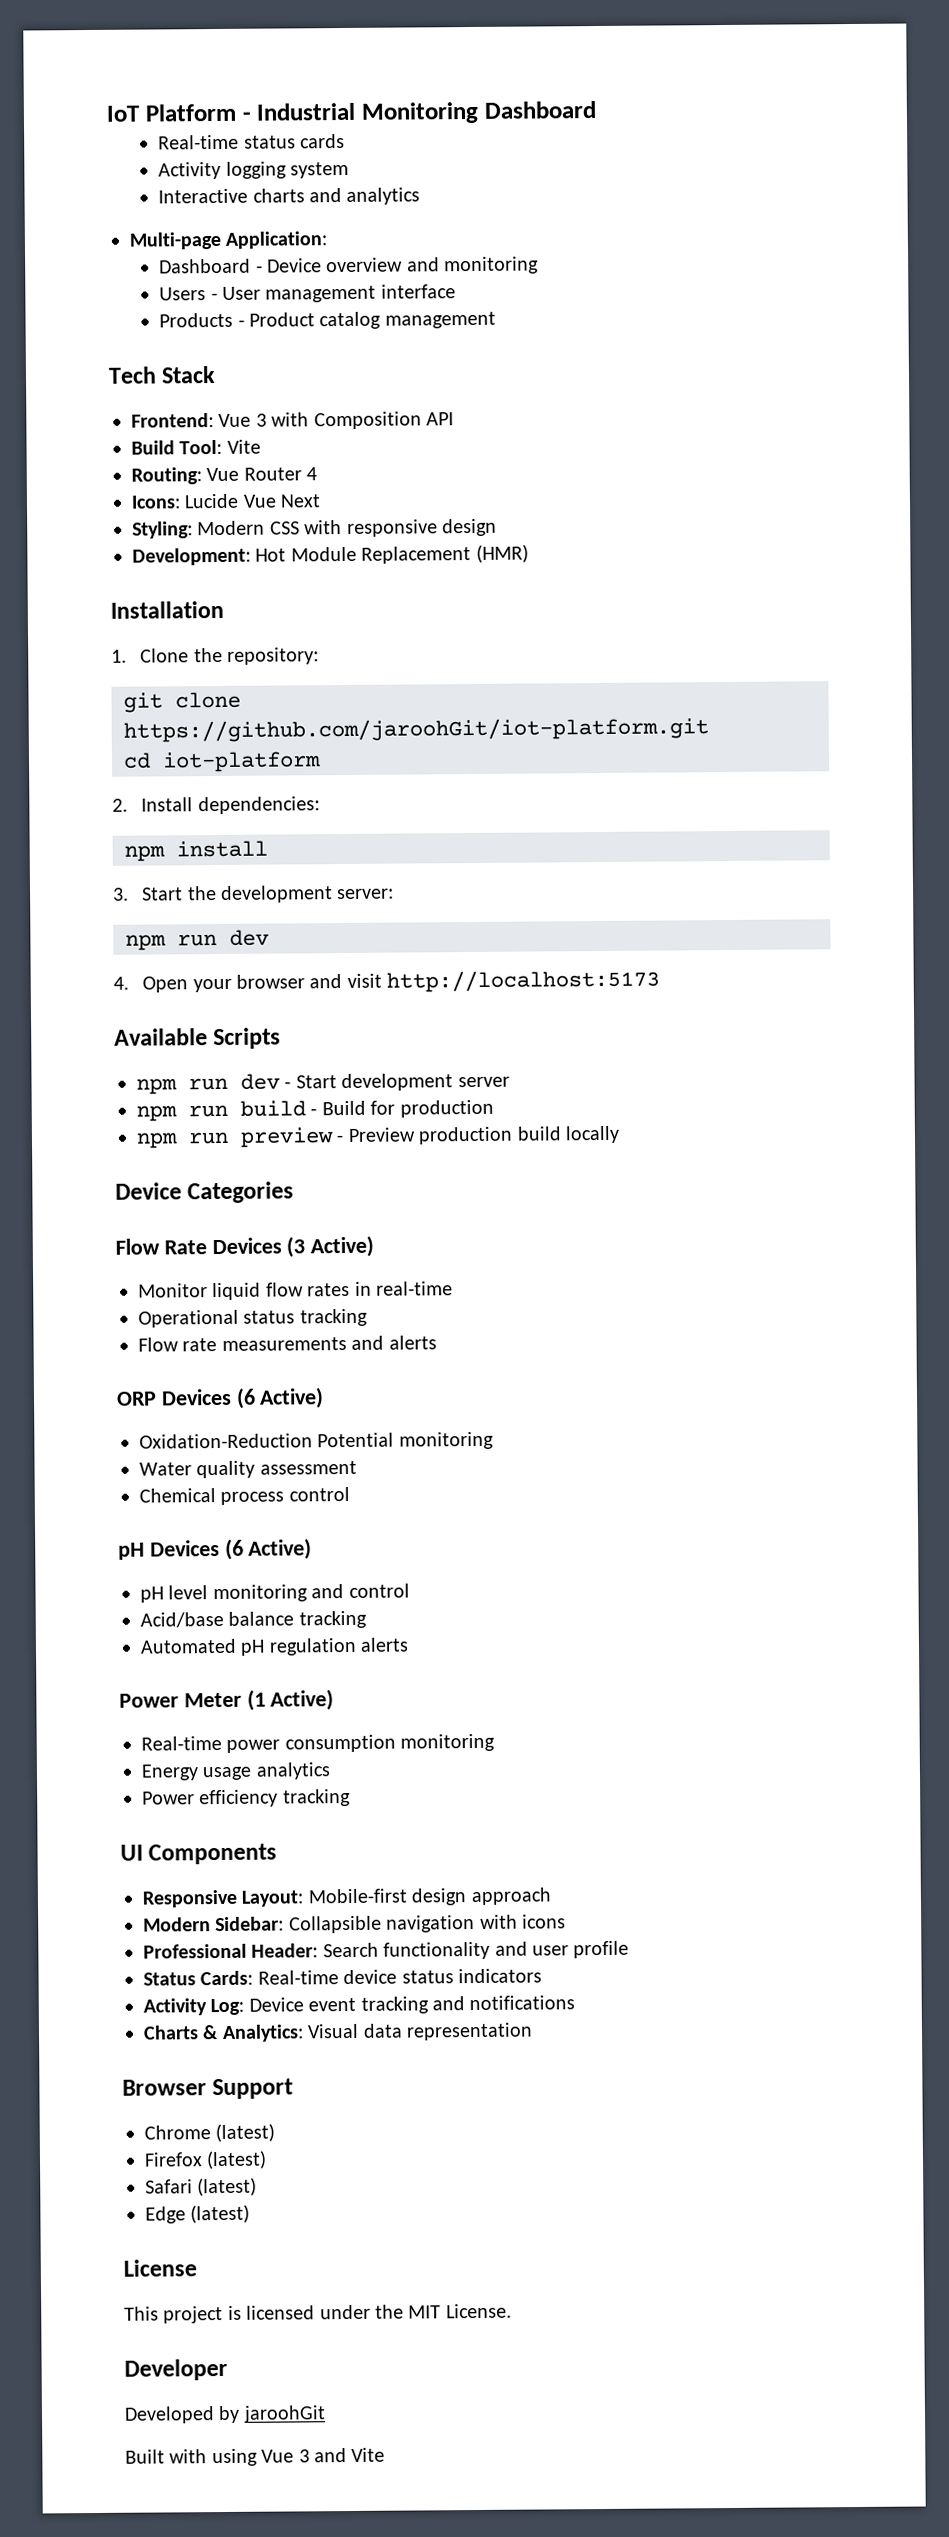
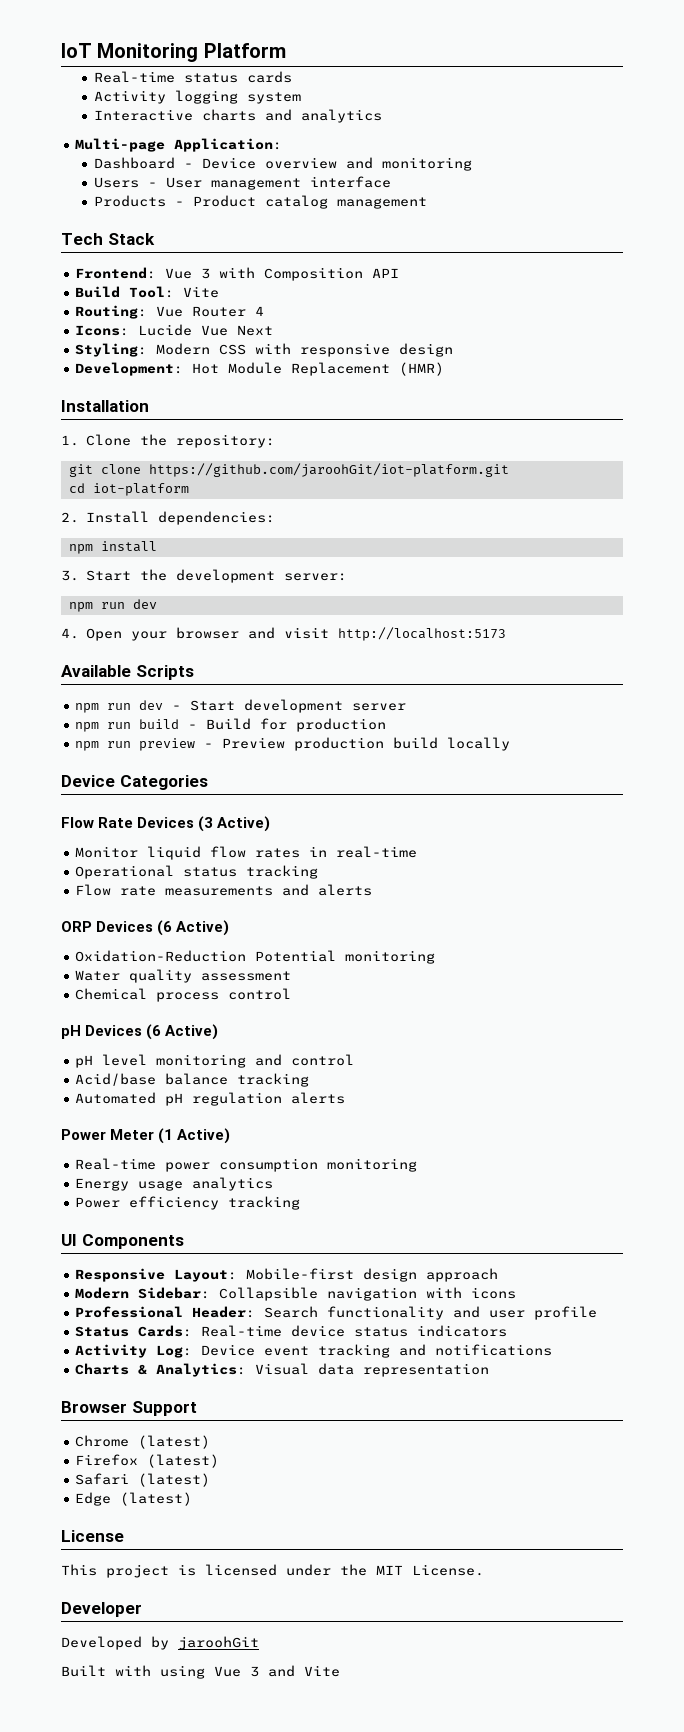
(140, 113) none -> [97,43,199,62] Monitoring
[241,101,596,124] - Industrial Monitoring Dashboard -> (286, 50) none

